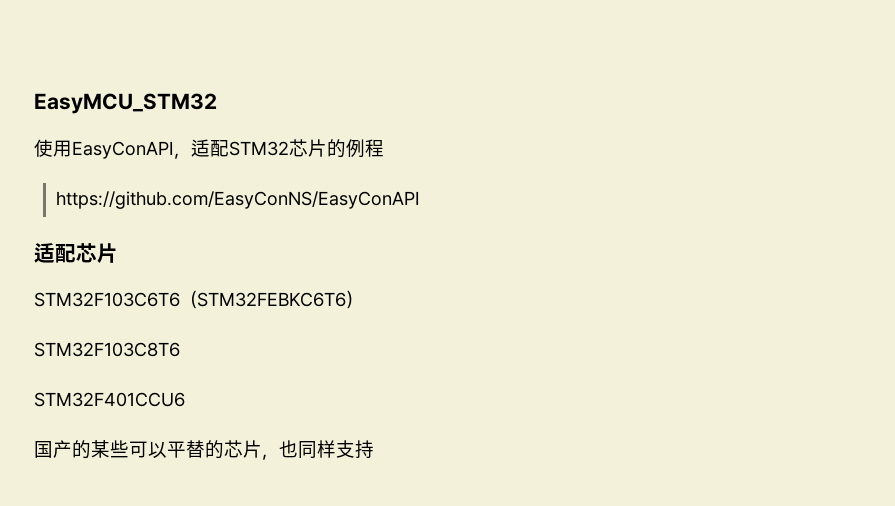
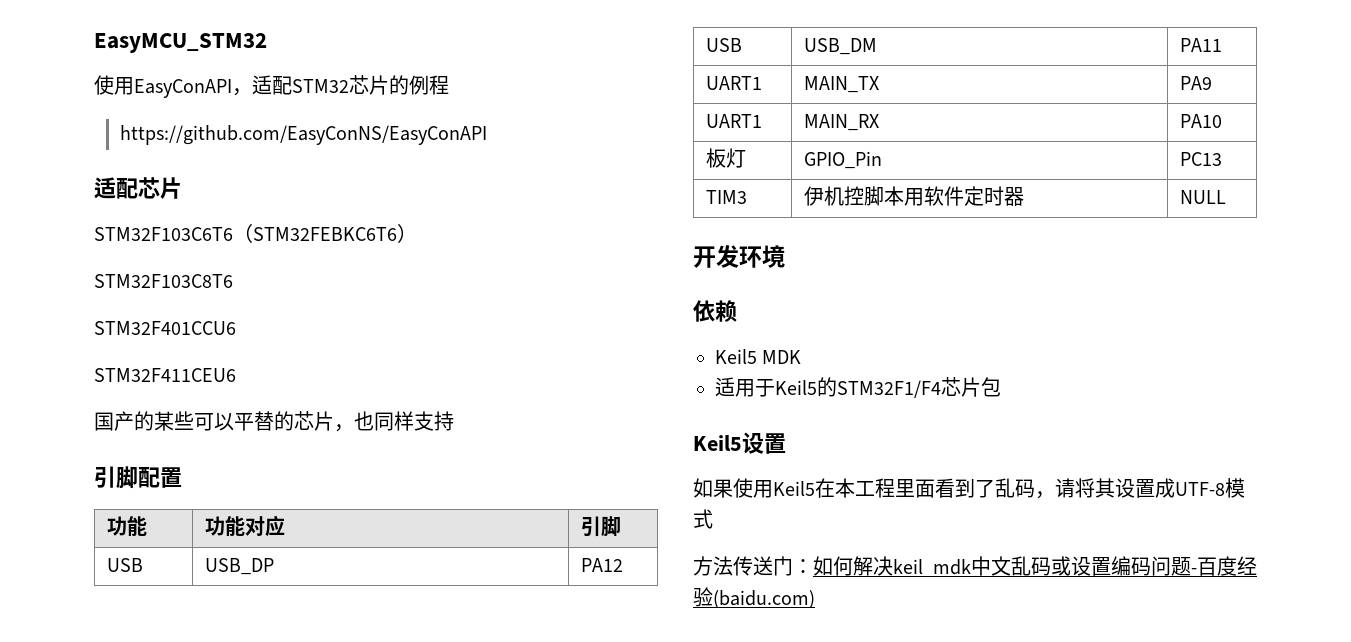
(185, 399) none -> [94,368,236,382] // STM32F411CEU6
(374, 449) none -> [94,466,182,489] [107,516,148,536] [205,515,286,537] [581,516,622,537] [107,558,144,572] [205,558,275,575] [581,558,624,572] [706,38,743,52] [804,38,878,55] [1180,38,1223,52] [706,76,763,90] [804,76,880,93] [1180,76,1213,90] [706,114,763,128] [804,114,880,131] [1180,114,1223,128] [706,148,747,168] [804,151,883,169] [1180,152,1223,166] [706,190,748,204] [804,186,1025,206] [1180,190,1227,204] [693,245,785,268] [693,300,737,322] [715,349,802,364] [715,377,1001,398] [693,432,786,454] [693,478,1245,499] [693,509,713,529] [693,556,1257,576] [693,587,815,609] // 引脚配置 // 功能 | 功能对应 | 引脚 // USB | USB_DP | PA12 // USB | USB_DM | PA11 // UART1 | MAIN_TX | PA9 // UART1 | MAIN_RX | PA10 // 板灯 | GPIO_Pin | PC13 // TIM3 | 伊机控脚本用软件定时器 | NULL // 开发环境 // 依赖 // Keil5 MDK // 适用于Keil5的STM32F1/F4芯片包 // Keil5设置 // 如果使用Keil5在本工程里面看到了乱码，请将其设置成UTF-8模式 // 方法传送门：如何解决keil mdk中文乱码或设置编码问题-百度经验(baidu.com)

